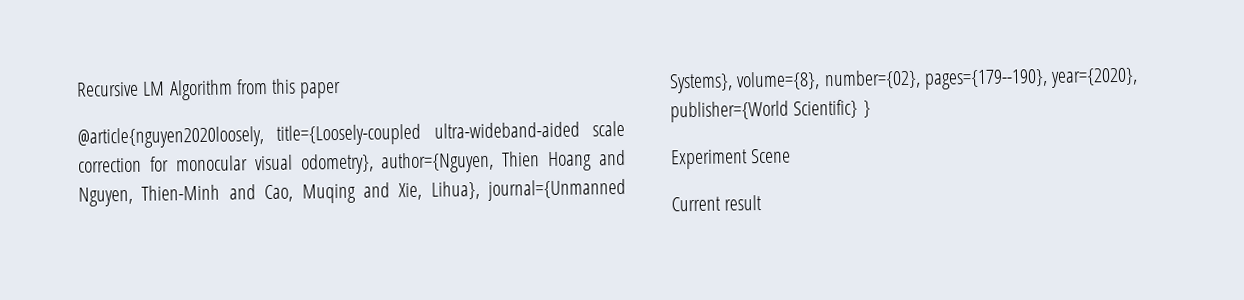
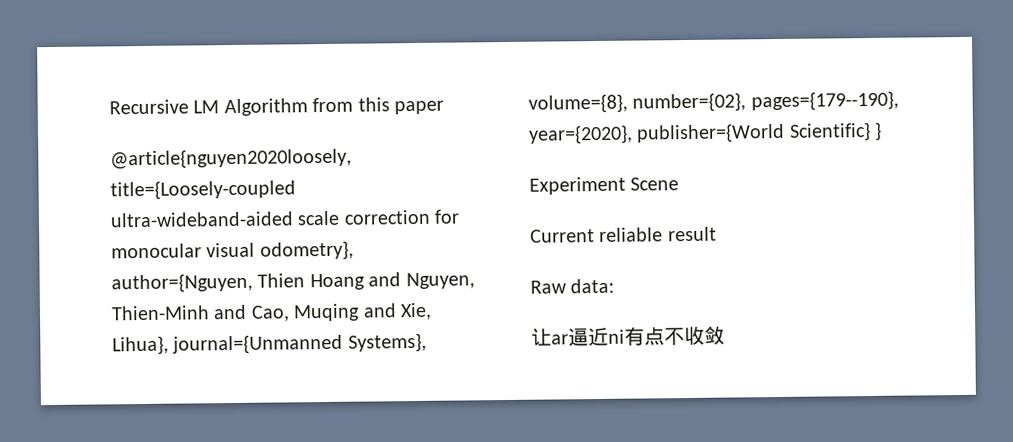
(721, 204) none -> [599,227,664,242] reliable
(763, 203) none -> [530,278,615,294] [531,325,725,347] // Raw data: // 让ar逼近ni有点不收敛

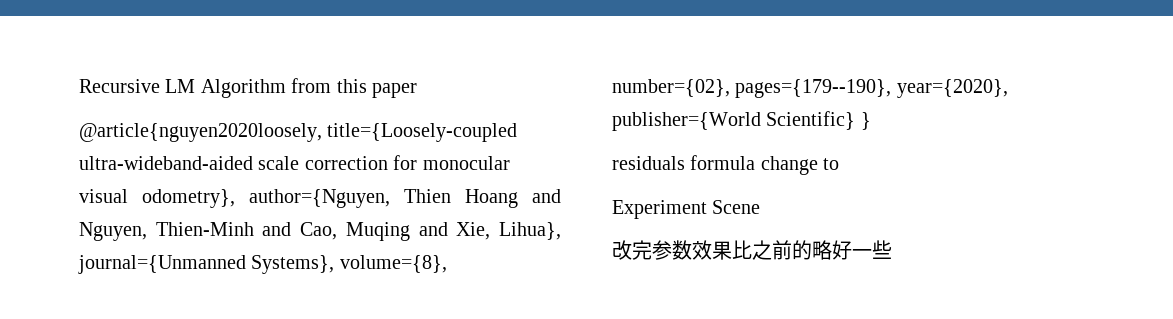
[529,176,680,195] [530,226,717,243] [530,278,615,294] [531,325,725,347] Experiment Scene // Current reliable result // Raw data: // 让ar逼近ni有点不收敛 -> [612,155,840,175] [612,200,761,219] [612,240,892,260] residuals formula change to // Experiment Scene // 改完参数效果比之前的略好一些

